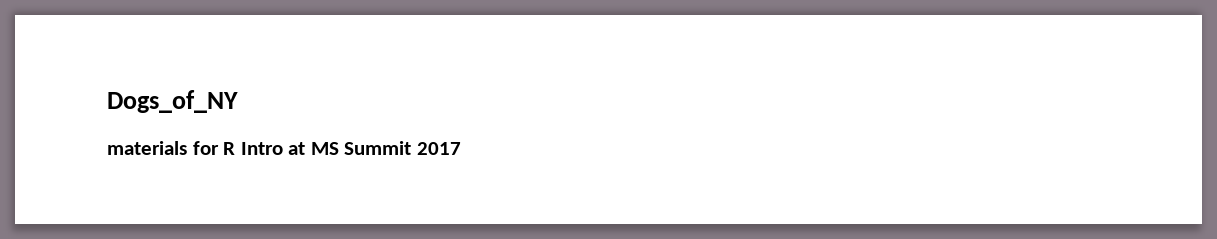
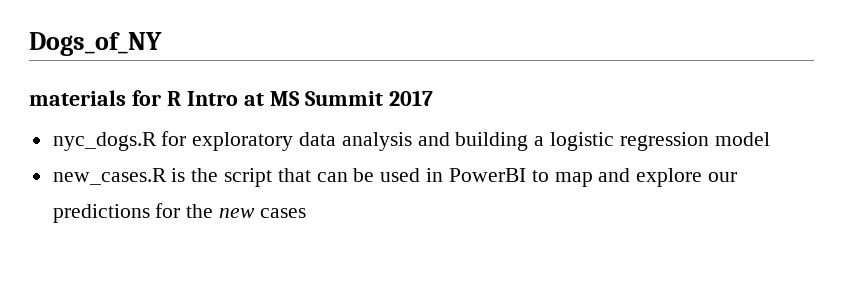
(461, 148) none -> [52,131,770,151] [52,168,737,187] [52,203,306,223] // nyc_dogs.R for exploratory data analysis and building a logistic regression model // new_cases.R is the script that can be used in PowerBI to map and explore our predictions for the new cases

